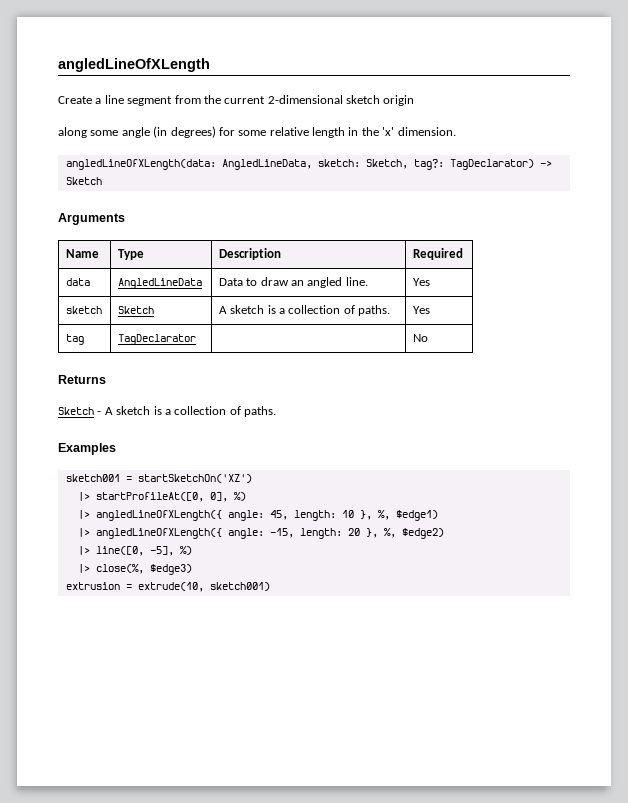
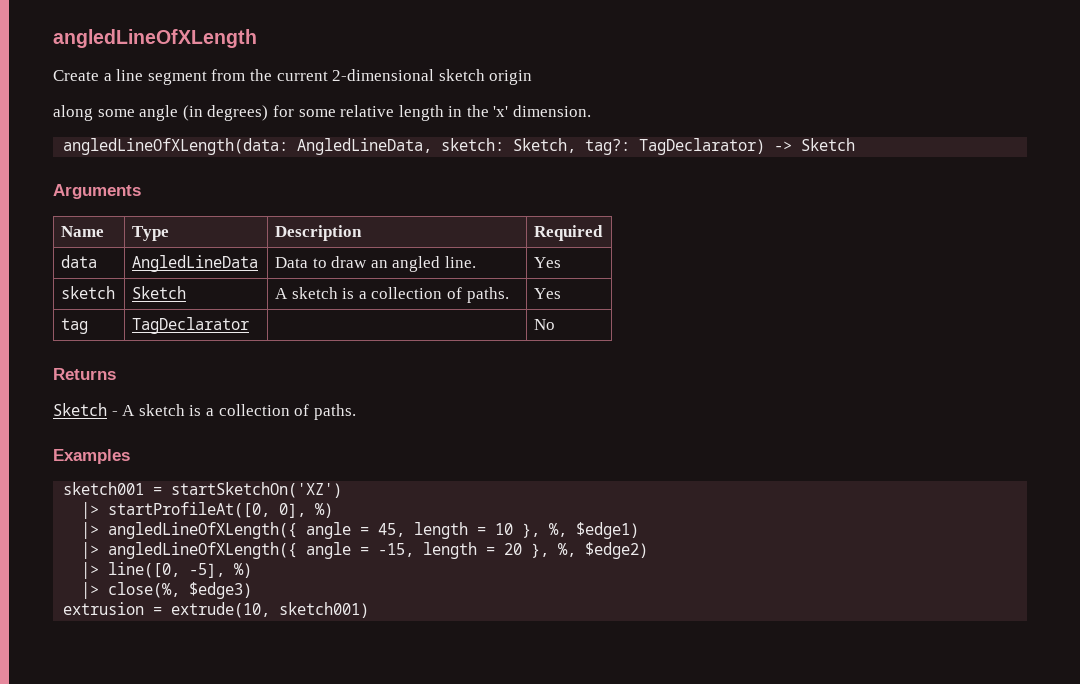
[227,510,336,521] angle: 45, length: -> [306,522,487,539] angle = 45, length =
[227,528,342,539] angle: -15, length: -> [306,542,496,559] angle = -15, length =

